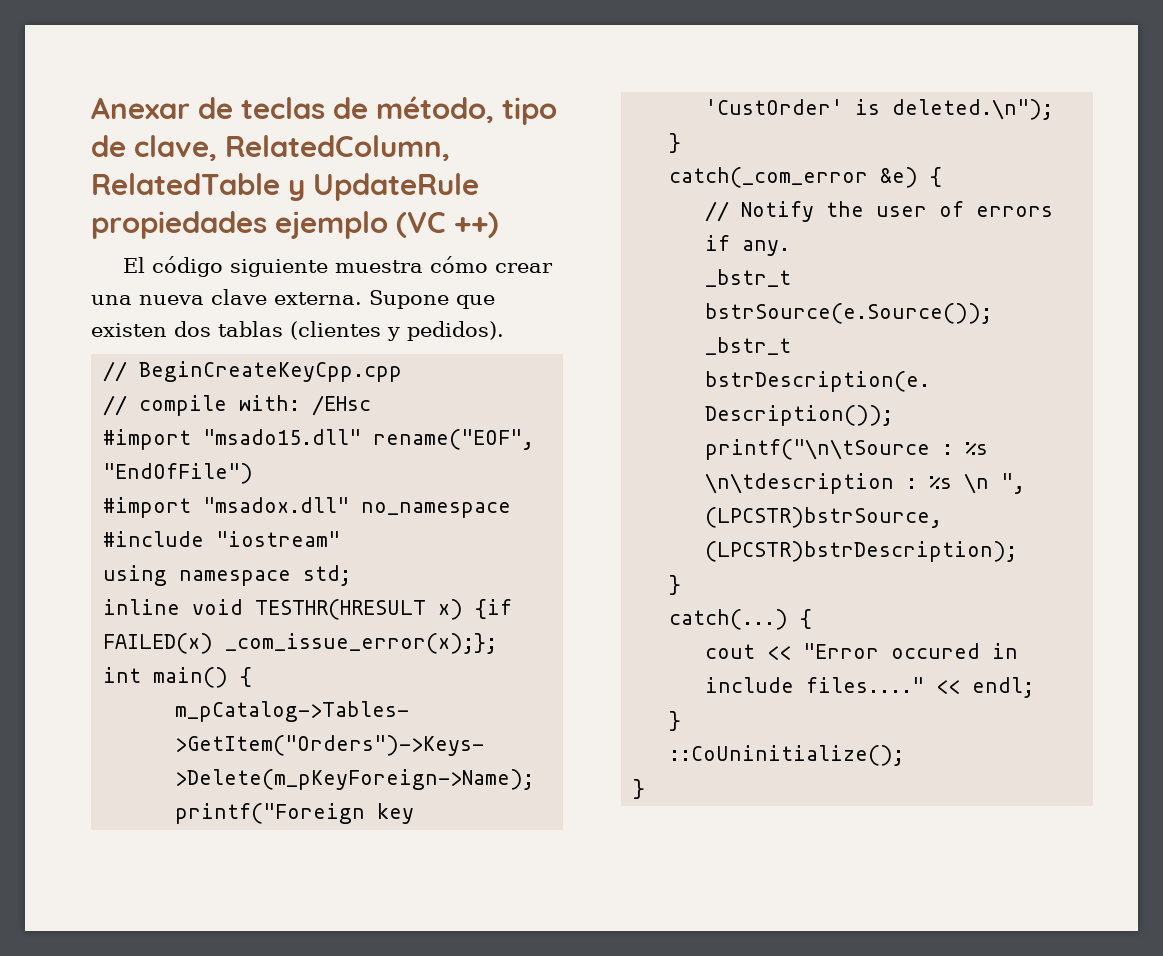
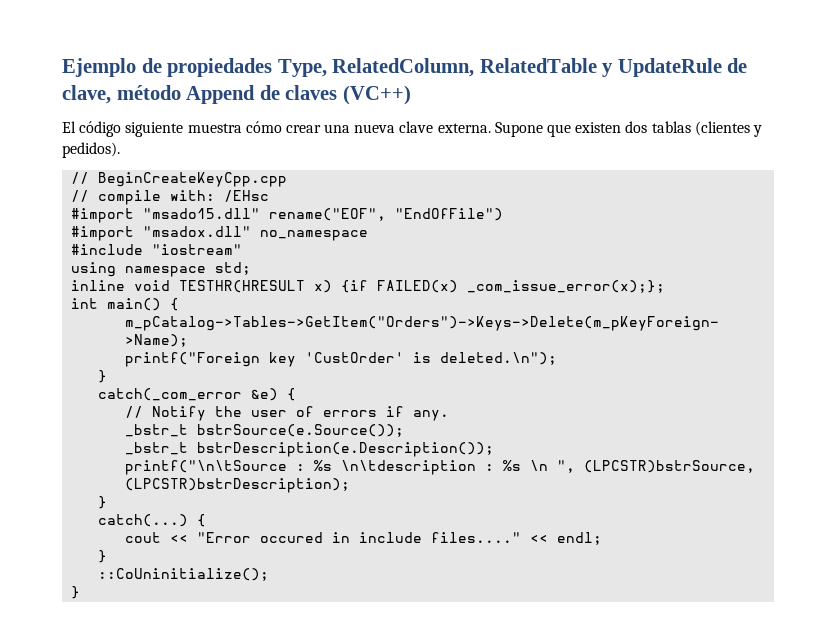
[91,96,557,125] [91,135,450,161] [91,173,479,201] [91,211,499,239] Anexar de teclas de método, tipo de clave, RelatedColumn, RelatedTable y UpdateRule propiedades ejemplo (VC ++) -> [62,58,748,77] [62,85,411,105] Ejemplo de propiedades Type, RelatedColumn, RelatedTable y UpdateRule de clave, método Append de claves (VC++)

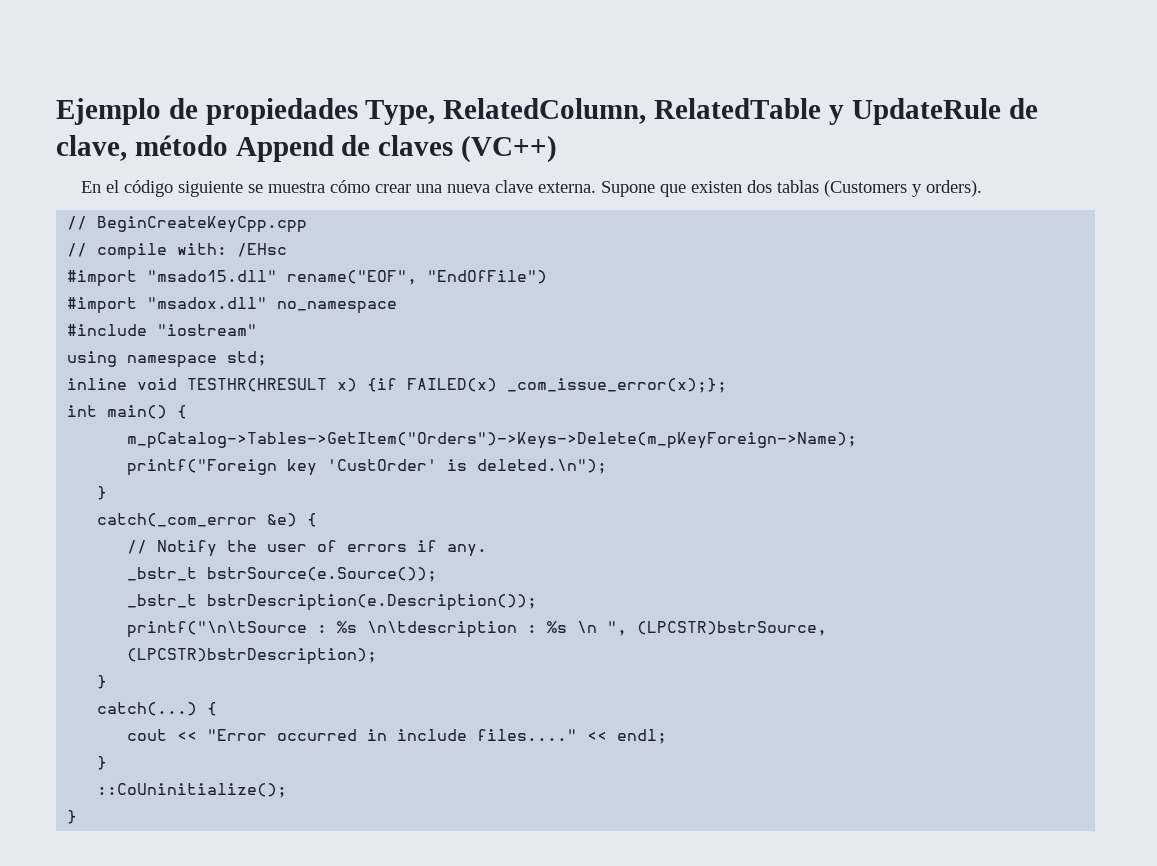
[62,121,76,133] El -> [80,180,119,193] En el
(184, 129) none -> [247,184,263,193] se
[694,121,762,137] [62,142,120,158] (clientes y pedidos). -> [823,180,982,197] (Customers y orders).
[260,532,324,543] occured -> [277,729,358,741] occurred

